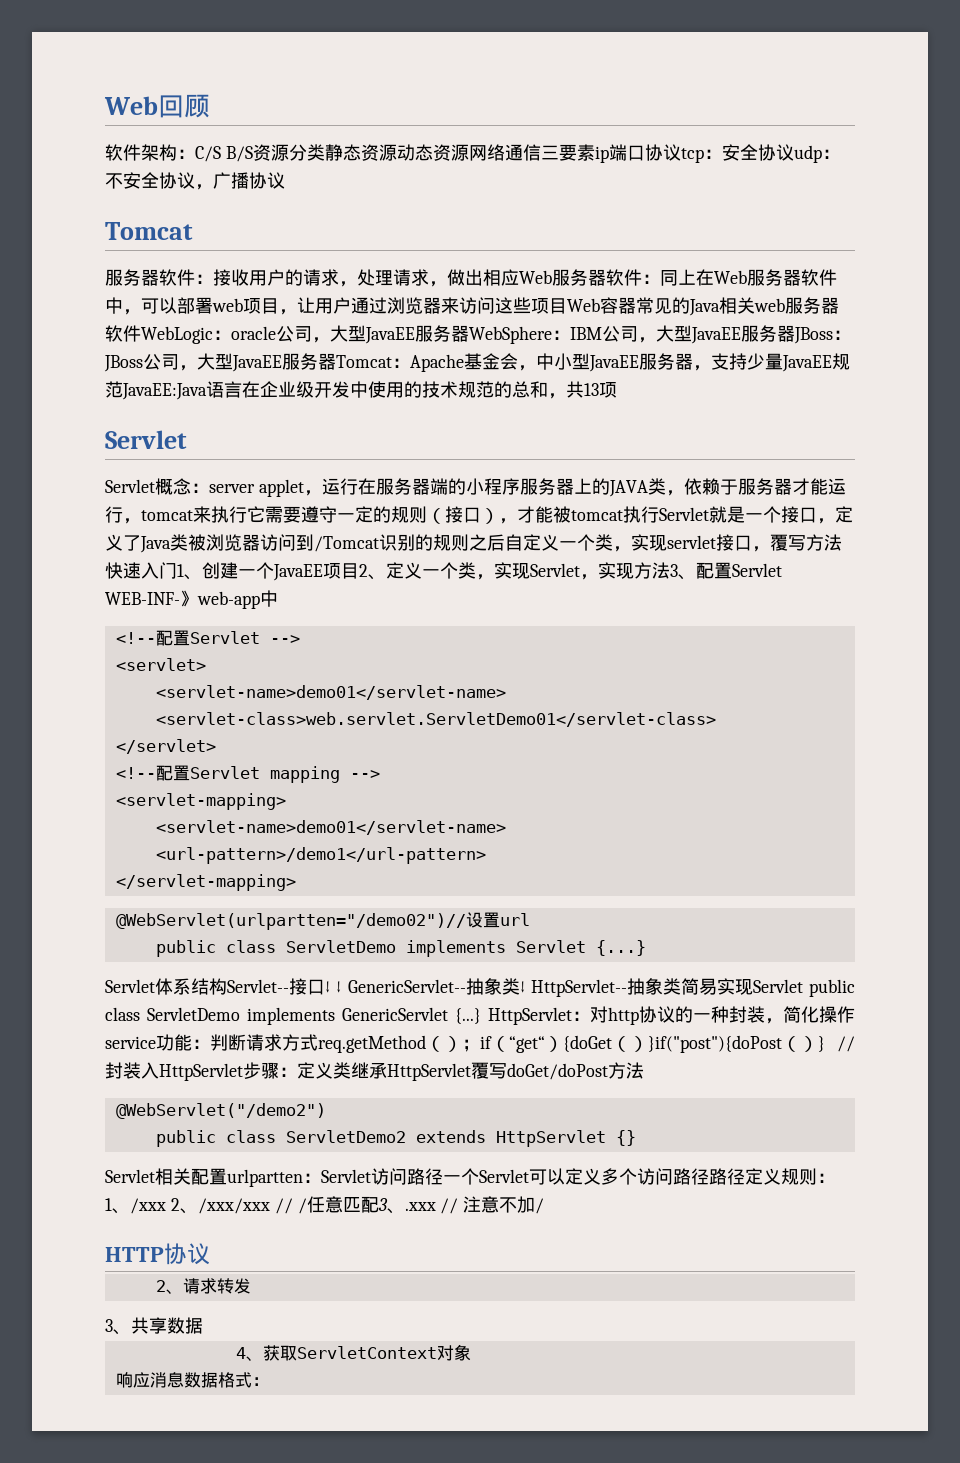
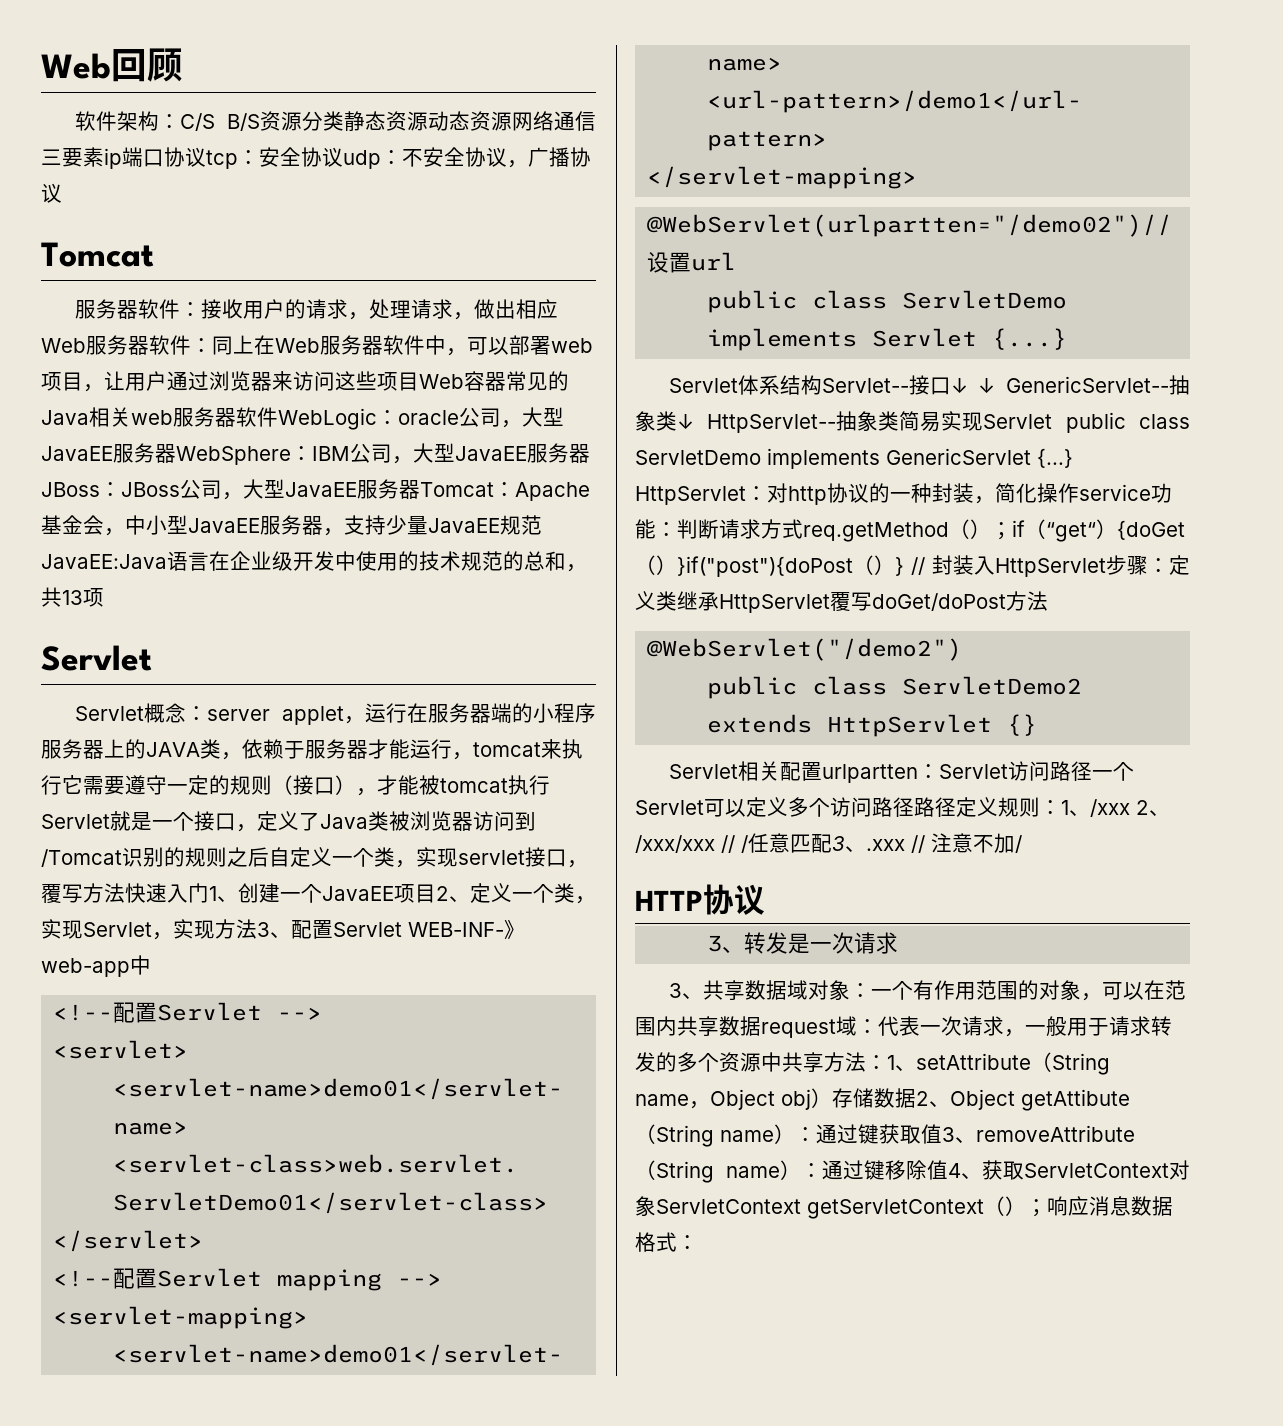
[155,1278,251,1294] 2、请求转发 -> [707,932,899,954] 3、转发是一次请求
(203, 1325) // -> [786,980,1186,1001] [635,1016,1172,1038] [635,1052,1110,1075] [635,1088,1130,1111] [635,1124,1135,1147] [635,1160,948,1183] 域对象：一个有作用范围的对象，可以在范围内共享数据request域：代表一次请求，一般用于请求转发的多个资源中共享方法：1、setAttribute（String name，Object obj）存储数据2、Object getAttibute（String name）：通过键获取值3、removeAttribute（String name）：通过键移除值
(471, 1352) // -> [656,1196,1047,1219] ServletContext getServletContext（）；

